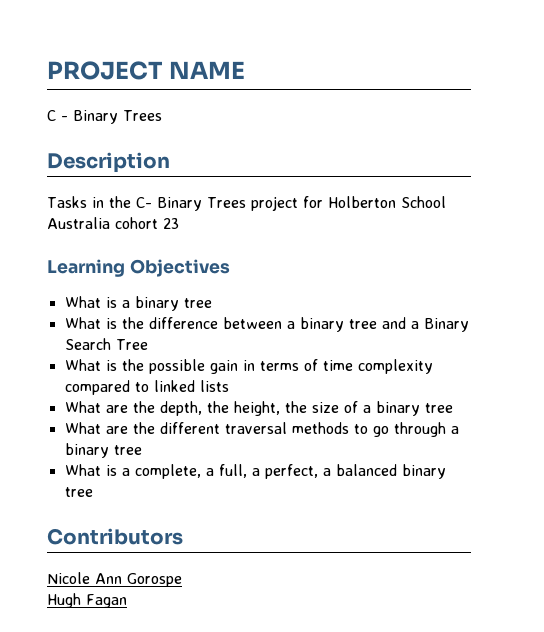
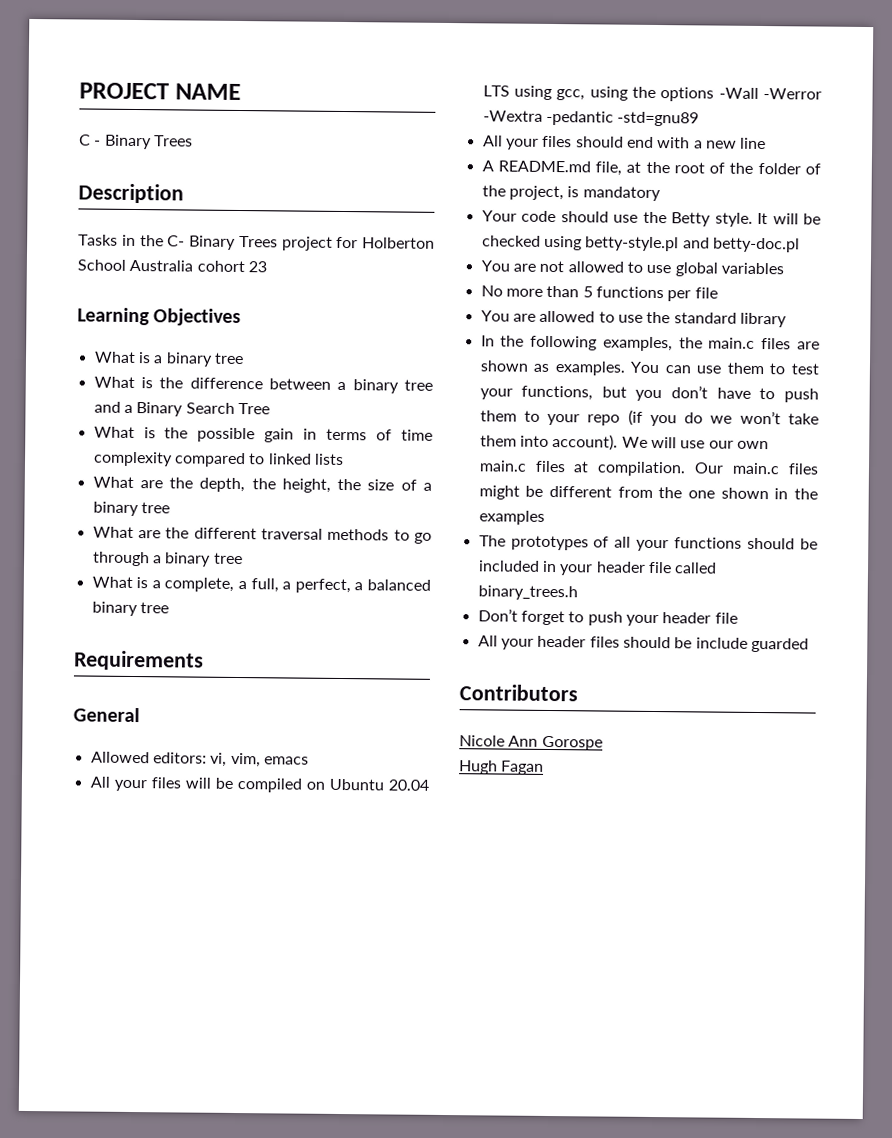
(93, 492) none -> [74,650,204,671] [73,707,140,723] [90,751,309,768] [89,776,430,793] [482,85,822,102] [482,110,700,127] [482,135,767,150] [481,160,821,176] [481,185,661,202] [481,210,821,227] [481,235,800,253] [480,260,784,277] [480,285,718,302] [480,310,787,328] [480,335,820,352] [479,360,819,376] [479,385,819,403] [479,409,819,427] [479,434,769,451] [478,460,819,477] [478,485,818,500] [478,510,545,525] [478,535,818,552] [477,560,718,576] [477,585,578,601] [477,608,738,627] [477,635,809,653] // Requirements // General // Allowed editors: vi, vim, emacs // All your files will be compiled on Ubuntu 20.04 LTS using gcc, using the options -Wall -Werror -Wextra -pedantic -std=gnu89 // All your files should end with a new line // A README.md file, at the root of the folder of the project, is mandatory // Your code should use the Betty style. It will be checked using betty-style.pl and betty-doc.pl // You are not allowed to use global variables // No more than 5 functions per file // You are allowed to use the standard library // In the following examples, the main.c files are shown as examples. You can use them to test your functions, but you don’t have to push them to your repo (if you do we won’t take them into account). We will use our own main.c files at compilation. Our main.c files might be different from the one shown in the examples // The prototypes of all your functions should be included in your header file called binary_trees.h // Don’t forget to push your header file // All your header files should be include guarded

